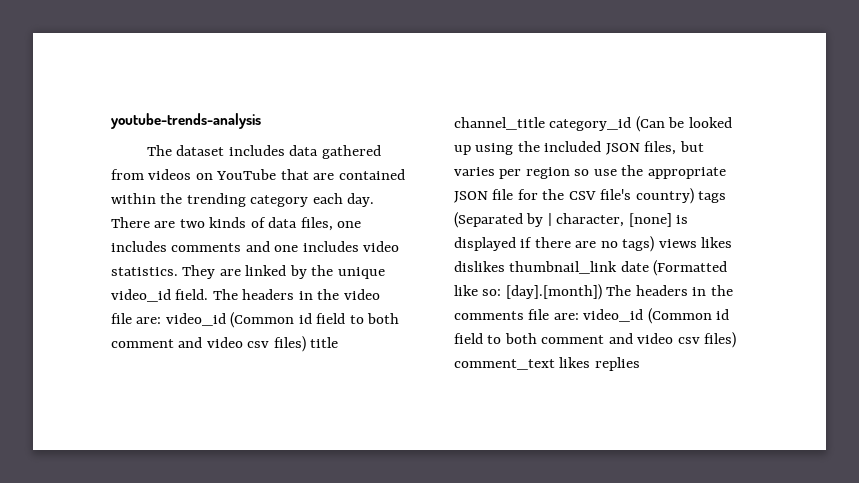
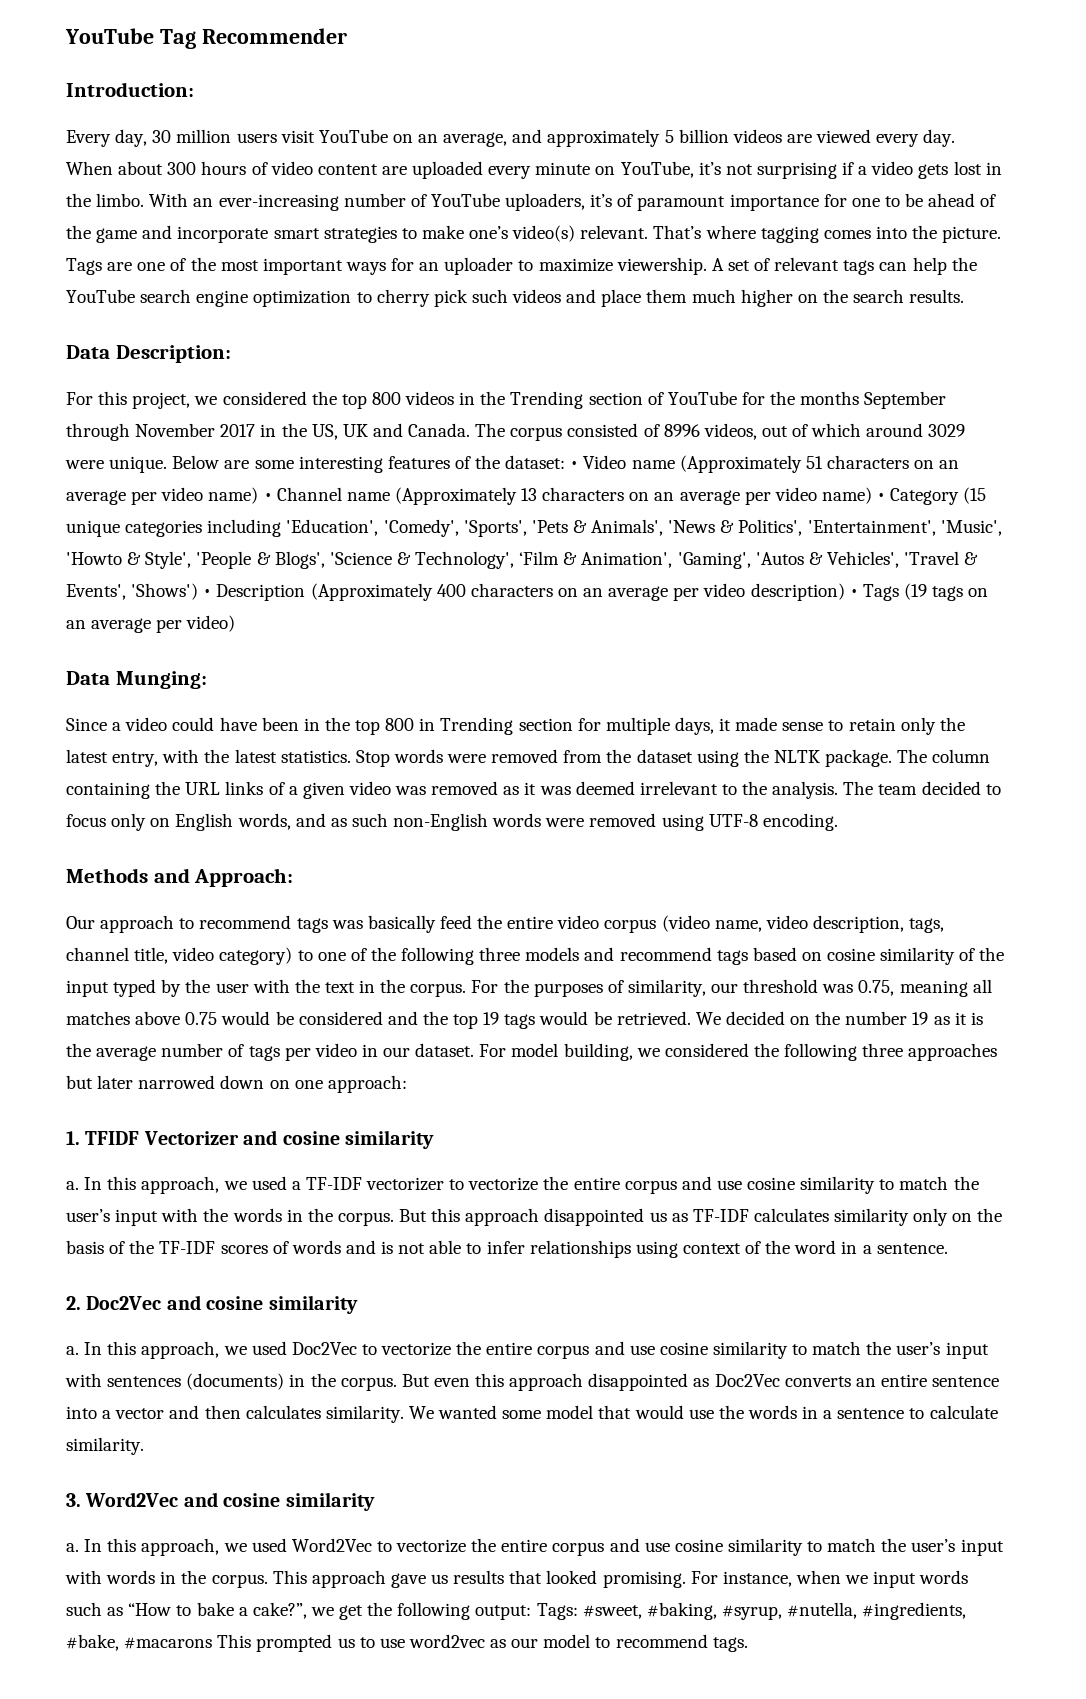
[111,113,261,129] [147,145,381,159] [111,169,405,180] [111,193,375,207] [111,217,362,231] [111,241,400,252] [111,265,385,279] [111,289,380,302] [111,312,400,328] [111,336,339,352] [454,116,732,132] [454,141,704,155] [454,165,726,179] [454,188,727,204] [454,212,689,228] [454,236,733,252] [454,260,728,276] [454,284,733,300] [454,308,730,324] [454,332,737,348] [454,357,640,371] youtube-trends-analysis // The dataset includes data gathered from videos on YouTube that are contained within the trending category each day. There are two kinds of data files, one includes comments and one includes video statistics. They are linked by the unique video_id field. The headers in the video file are: video_id (Common id field to both comment and video csv files) title channel_title category_id (Can be looked up using the included JSON files, but varies per region so use the appropriate JSON file for the CSV file's country) tags (Separated by | character, [none] is displayed if there are no tags) views likes dislikes thumbnail_link date (Formatted like so: [day].[month]) The headers in the comments file are: video_id (Common id field to both comment and video csv files) comment_text likes replies -> [65,28,347,49] [66,82,194,97] [66,129,956,147] [66,161,1002,179] [66,193,997,211] [66,225,1002,243] [66,257,977,275] [66,289,965,307] [66,345,231,363] [66,391,947,409] [66,423,966,441] [65,455,960,473] [66,487,987,505] [66,519,1002,537] [66,551,979,569] [66,583,989,601] [66,615,236,633] [66,671,207,689] [66,717,965,735] [66,749,991,767] [66,781,1001,799] [66,813,838,831] [66,868,294,887] [66,915,945,933] [66,947,1005,965] [66,979,992,997] [66,1011,983,1029] [66,1043,998,1061] [66,1075,407,1093] [66,1130,434,1149] [66,1176,979,1194] [66,1208,1003,1226] [66,1240,948,1258] [66,1295,358,1314] [66,1341,989,1359] [65,1373,1000,1391] [66,1405,998,1423] [66,1437,144,1455] [66,1492,375,1511] [66,1538,1004,1556] [65,1570,969,1588] [66,1602,967,1620] [66,1634,748,1652] YouTube Tag Recommender // Introduction: // Every day, 30 million users visit YouTube on an average, and approximately 5 billion videos are viewed every day. When about 300 hours of video content are uploaded every minute on YouTube, it’s not surprising if a video gets lost in the limbo. With an ever-increasing number of YouTube uploaders, it’s of paramount importance for one to be ahead of the game and incorporate smart strategies to make one’s video(s) relevant. That’s where tagging comes into the picture. Tags are one of the most important ways for an uploader to maximize viewership. A set of relevant tags can help the YouTube search engine optimization to cherry pick such videos and place them much higher on the search results. // Data Description: // For this project, we considered the top 800 videos in the Trending section of YouTube for the months September through November 2017 in the US, UK and Canada. The corpus consisted of 8996 videos, out of which around 3029 were unique. Below are some interesting features of the dataset: • Video name (Approximately 51 characters on an average per video name) • Channel name (Approximately 13 characters on an average per video name) • Category (15 unique categories including 'Education', 'Comedy', 'Sports', 'Pets & Animals', 'News & Politics', 'Entertainment', 'Music', 'Howto & Style', 'People & Blogs', 'Science & Technology', ‘Film & Animation', 'Gaming', 'Autos & Vehicles', 'Travel & Events', 'Shows') • Description (Approximately 400 characters on an average per video description) • Tags (19 tags on an average per video) // Data Munging: // Since a video could have been in the top 800 in Trending section for multiple days, it made sense to retain only the latest entry, with the latest statistics. Stop words were removed from the dataset using the NLTK package. The column containing the URL links of a given video was removed as it was deemed irrelevant to the analysis. The team decided to focus only on English words, and as such non-English words were removed using UTF-8 encoding. // Methods and Approach: // Our approach to recommend tags was basically feed the entire video corpus (video name, video description, tags, channel title, video category) to one of the following three models and recommend tags based on cosine similarity of the input typed by the user with the text in the corpus. For the purposes of similarity, our threshold was 0.75, meaning all matches above 0.75 would be considered and the top 19 tags would be retrieved. We decided on the number 19 as it is the average number of tags per video in our dataset. For model building, we considered the following three approaches but later narrowed down on one approach: // 1. TFIDF Vectorizer and cosine similarity // a. In this approach, we used a TF-IDF vectorizer to vectorize the entire corpus and use cosine similarity to match the user’s input with the words in the corpus. But this approach disappointed us as TF-IDF calculates similarity only on the basis of the TF-IDF scores of words and is not able to infer relationships using context of the word in a sentence. // 2. Doc2Vec and cosine similarity // a. In this approach, we used Doc2Vec to vectorize the entire corpus and use cosine similarity to match the user’s input with sentences (documents) in the corpus. But even this approach disappointed as Doc2Vec converts an entire sentence into a vector and then calculates similarity. We wanted some model that would use the words in a sentence to calculate similarity. // 3. Word2Vec and cosine similarity // a. In this approach, we used Word2Vec to vectorize the entire corpus and use cosine similarity to match the user’s input with words in the corpus. This approach gave us results that looked promising. For instance, when we input words such as “How to bake a cake?”, we get the following output: Tags: #sweet, #baking, #syrup, #nutella, #ingredients, #bake, #macarons This prompted us to use word2vec as our model to recommend tags.

